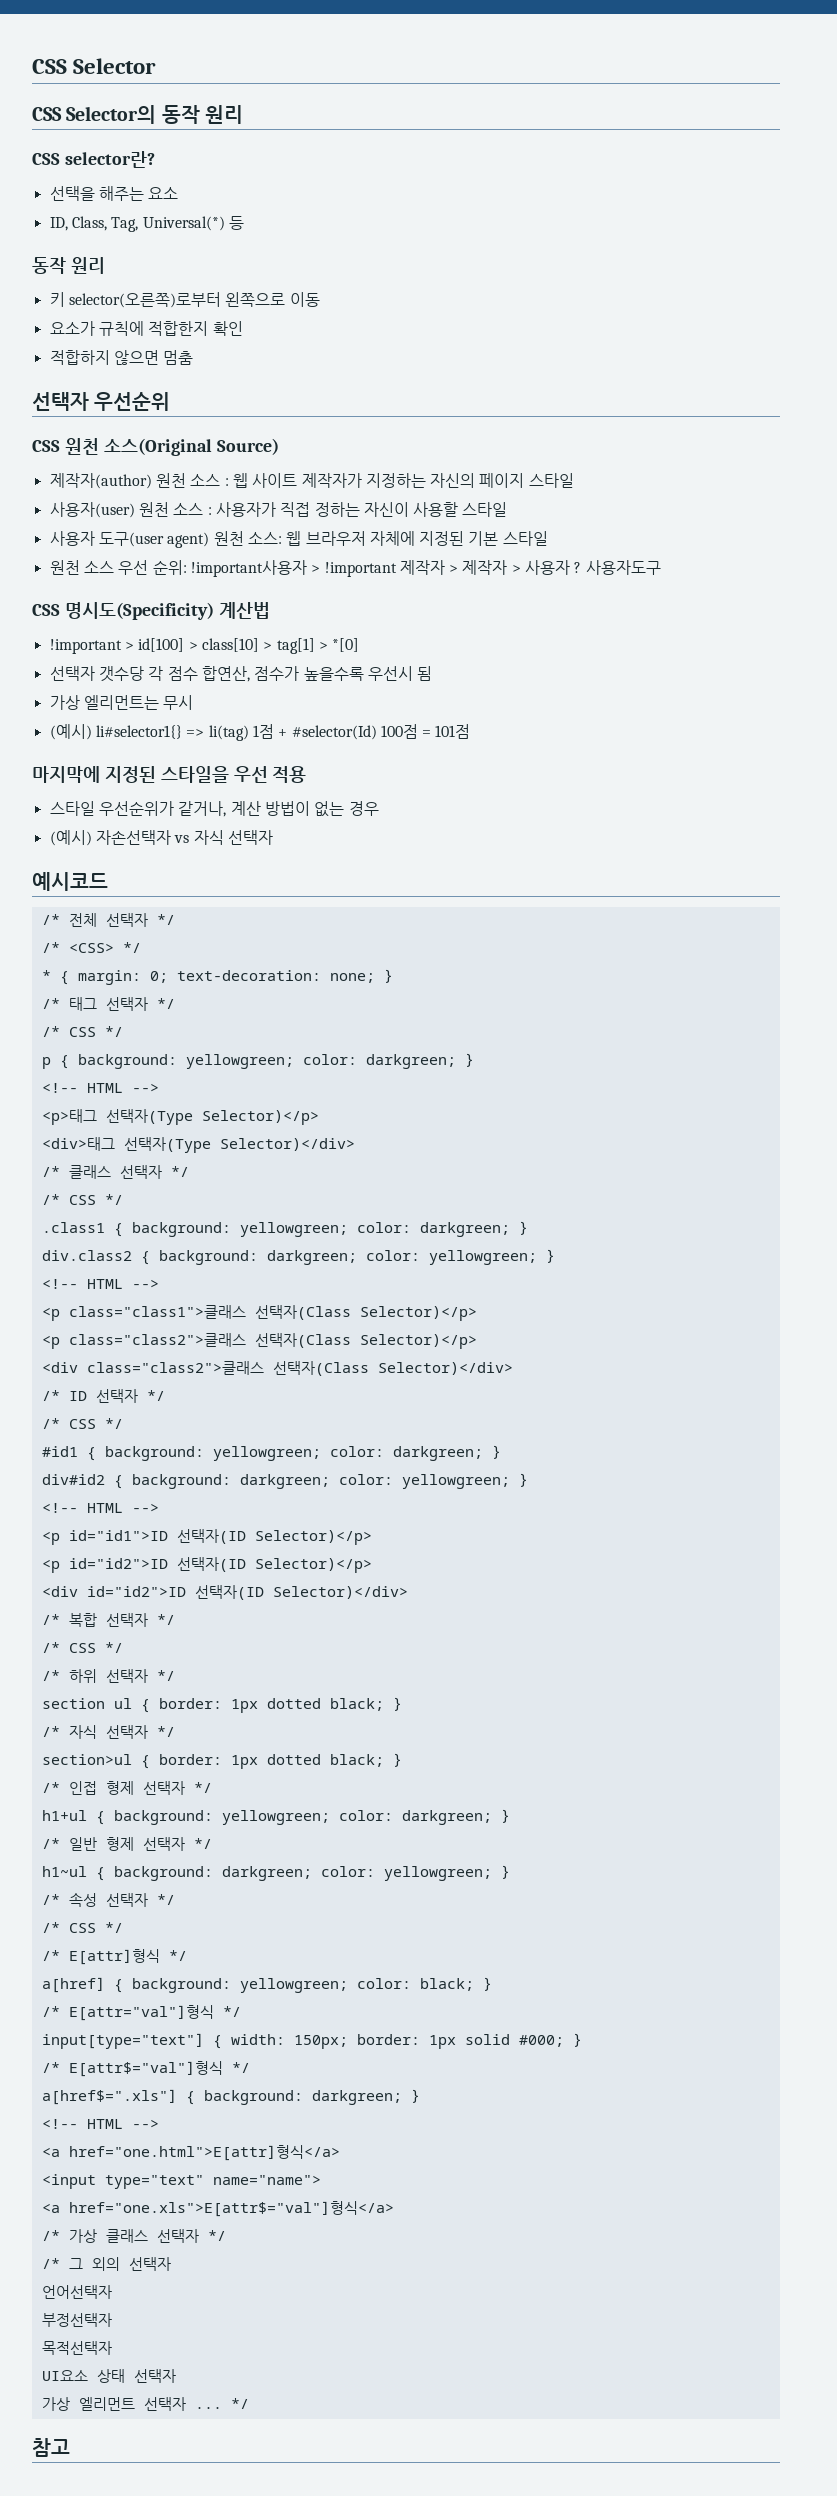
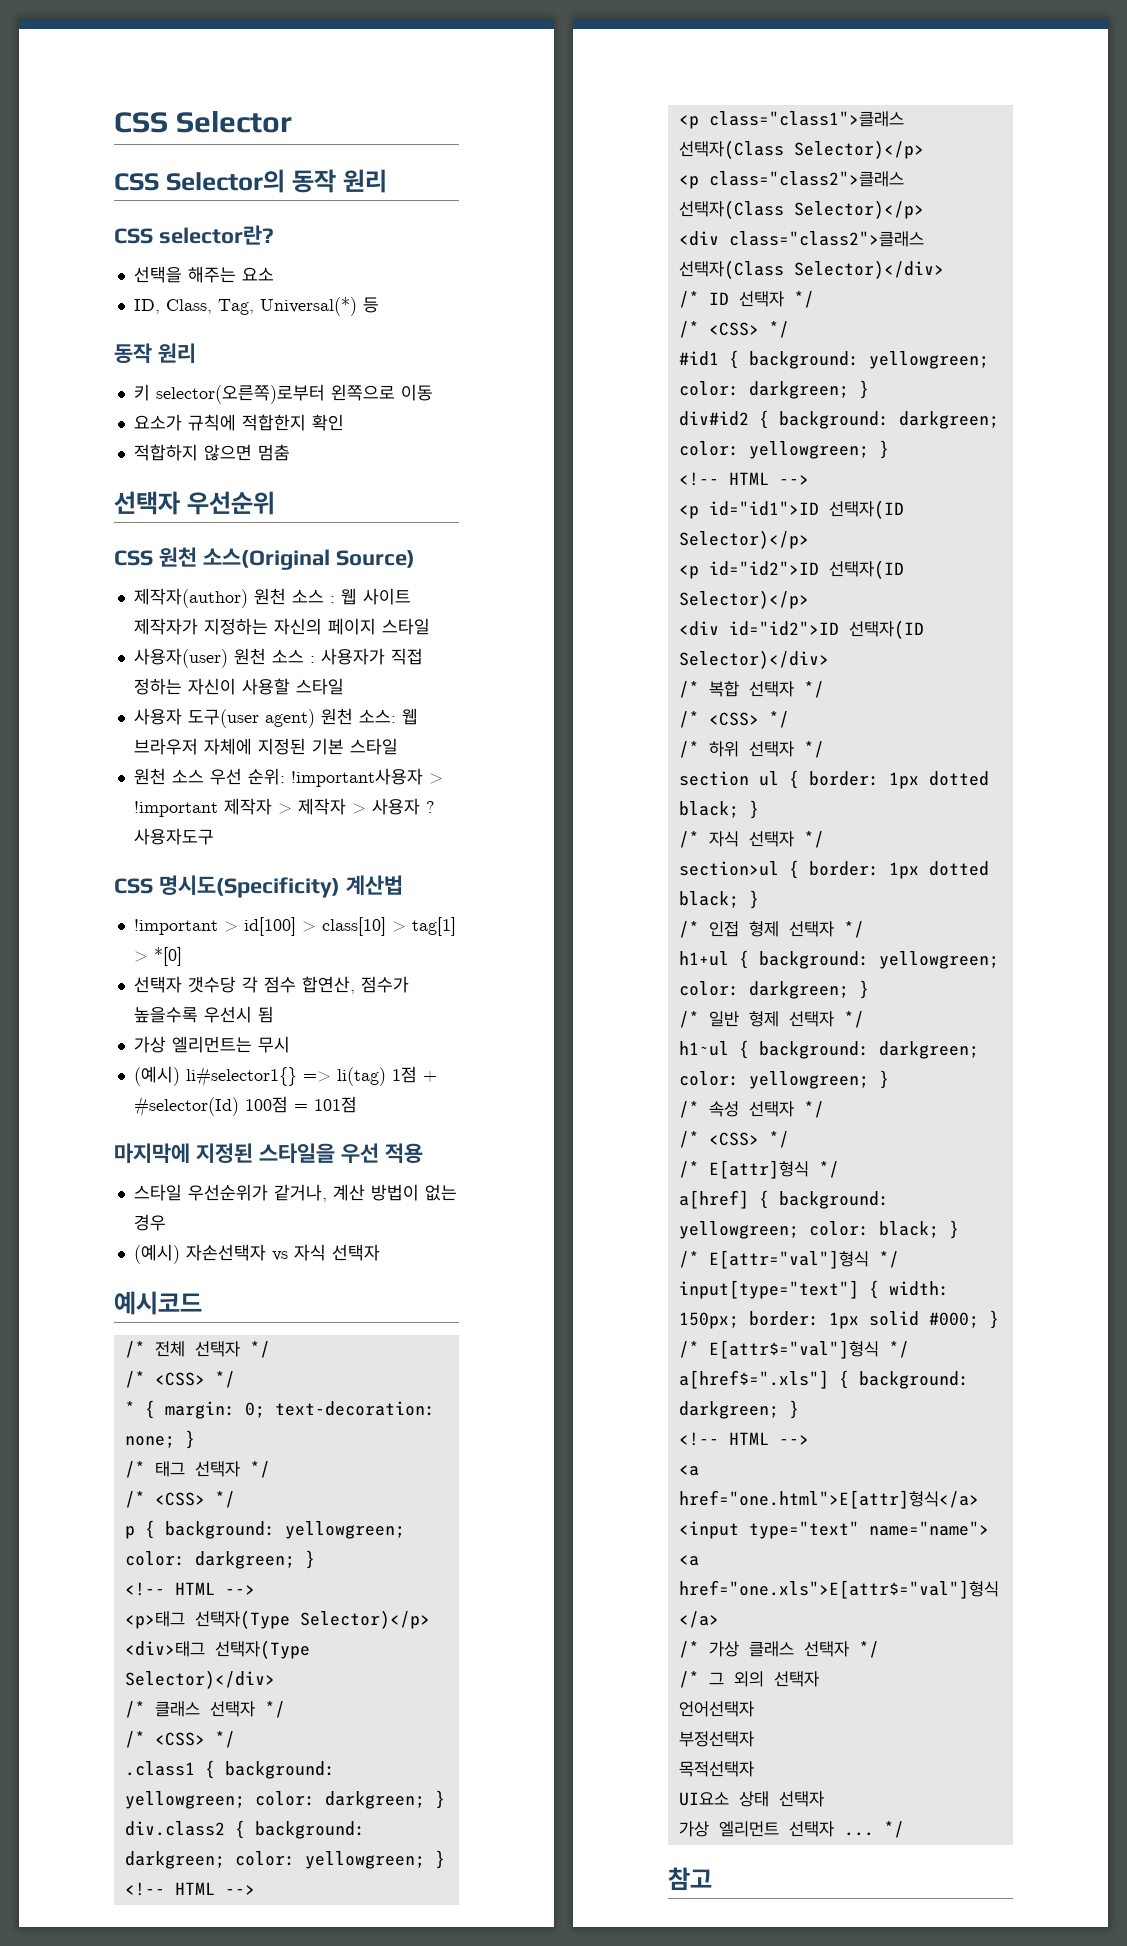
[68,1027,96,1037] CSS -> [154,1492,205,1506] <CSS>
[68,1195,96,1205] CSS -> [154,1732,205,1746] <CSS>
[68,1419,96,1429] CSS -> [708,322,759,336] <CSS>
[68,1643,96,1653] CSS -> [708,712,759,726] <CSS>
[68,1923,96,1933] CSS -> [708,1132,759,1146] <CSS>

